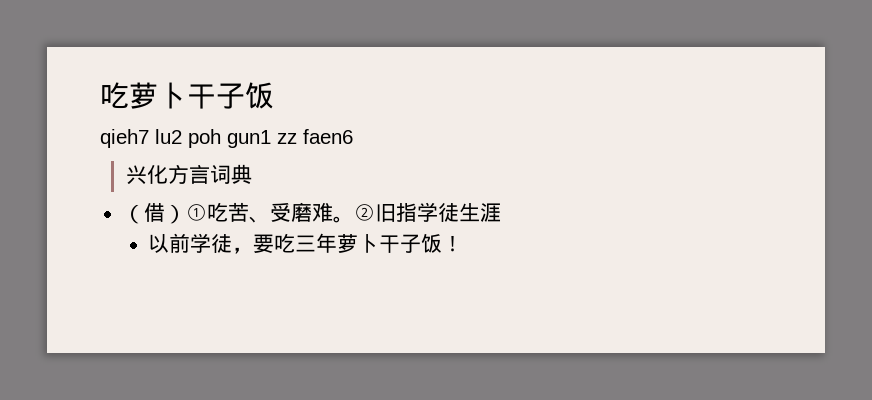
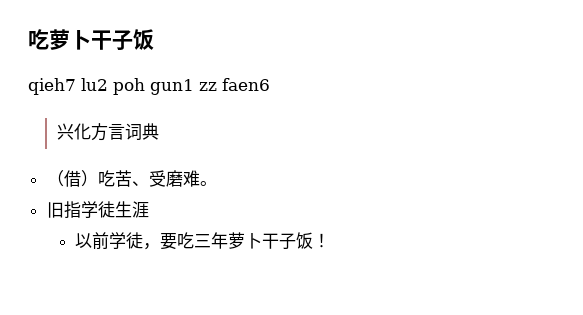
[185,204,207,221] ① -> (98, 178) none
[353,204,375,221] ② -> (217, 183) //

